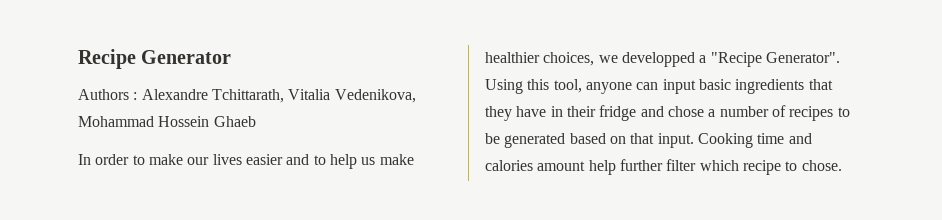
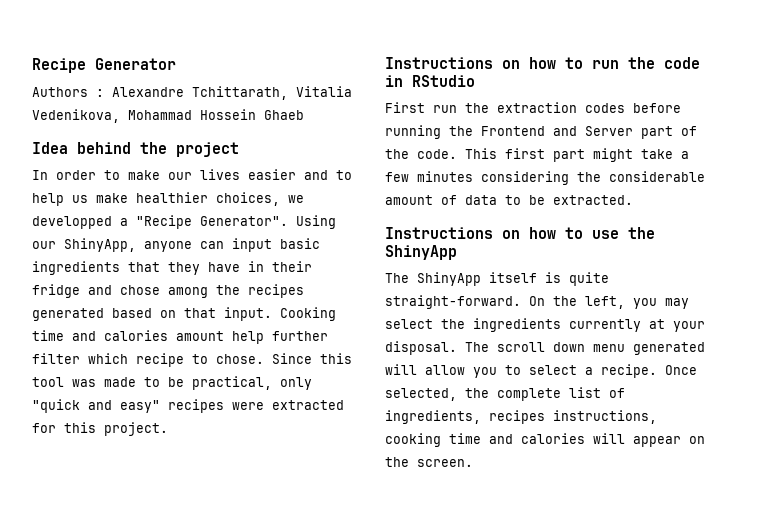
(256, 121) none -> [32,142,239,157] // Idea behind the project
[527,79,582,93] this tool, -> [32,238,136,252] our ShinyApp,
[708,105,850,121] [485,133,500,144] a number of recipes to be -> [168,284,304,298] among the recipes
(842, 165) none -> [272,353,352,364] [32,376,312,390] [32,399,344,413] [32,422,168,436] [385,57,700,69] [385,75,475,87] [385,102,681,113] [385,125,697,139] [385,148,689,162] [385,171,705,185] [385,195,633,205] [385,227,655,239] [385,245,457,260] [385,272,609,286] [385,295,689,309] [385,318,705,332] [385,341,705,355] [385,364,697,378] [385,387,625,401] [385,410,657,424] [385,433,705,447] [385,457,473,467] Since this tool was made to be practical, only "quick and easy" recipes were extracted for this project. // Instructions on how to run the code in RStudio // First run the extraction codes before running the Frontend and Server part of the code. This first part might take a few minutes considering the considerable amount of data to be extracted. // Instructions on how to use the ShinyApp // The ShinyApp itself is quite straight-forward. On the left, you may select the ingredients currently at your disposal. The scroll down menu generated will allow you to select a recipe. Once selected, the complete list of ingredients, recipes instructions, cooking time and calories will appear on the screen.

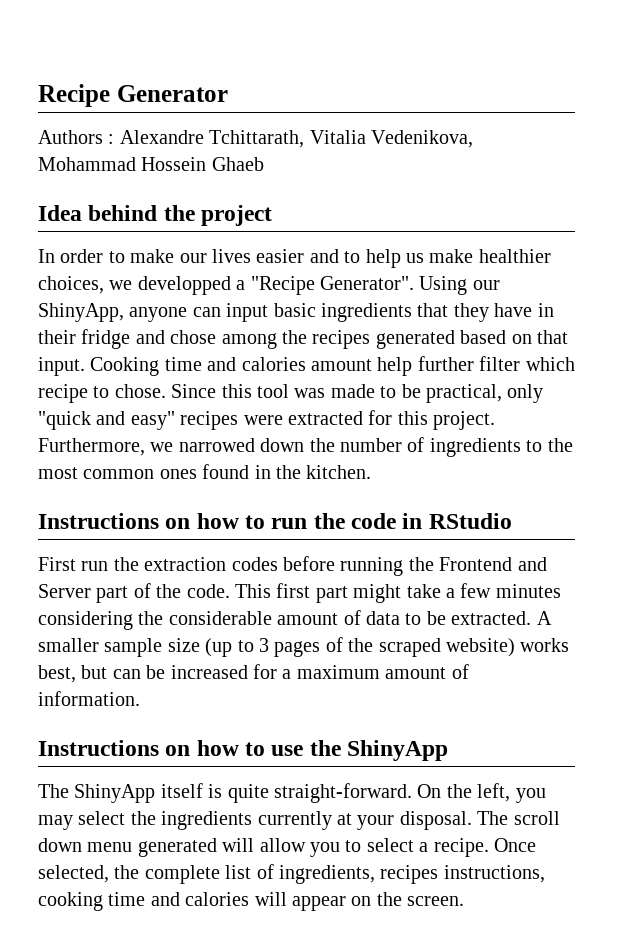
(168, 429) none -> [38,437,573,457] [38,464,372,479] Furthermore, we narrowed down the number of ingredients to the most common ones found in the kitchen.
(633, 200) none -> [536,611,552,625] [38,637,570,657] [38,664,469,683] [38,691,140,706] A smaller sample size (up to 3 pages of the scraped website) works best, but can be increased for a maximum amount of information.

